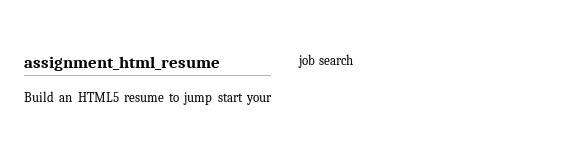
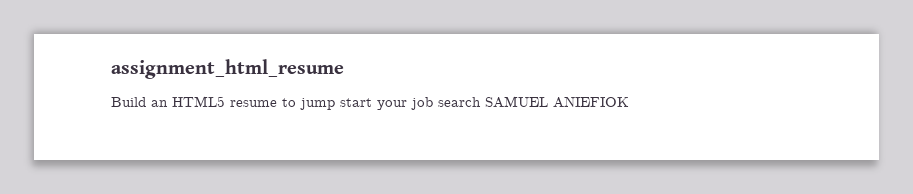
(353, 59) none -> [485,96,629,108] SAMUEL ANIEFIOK

